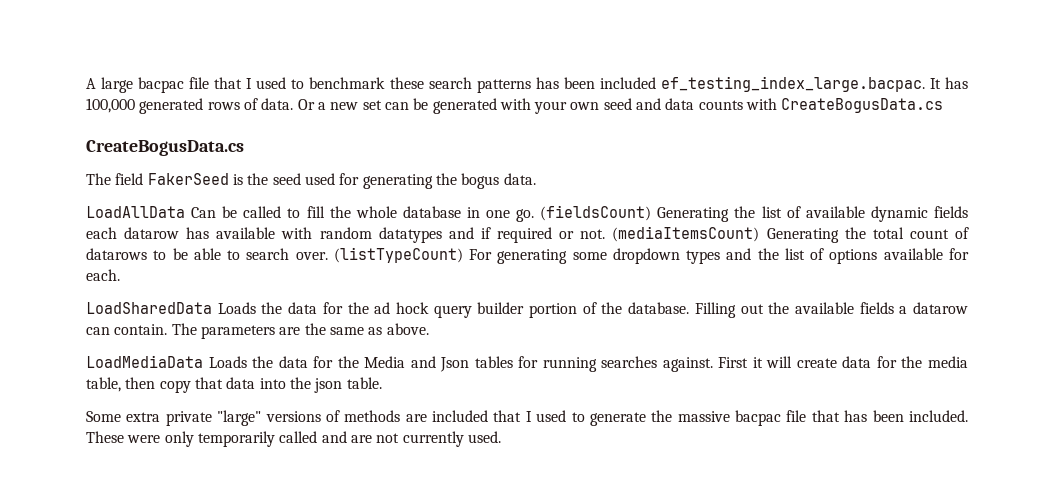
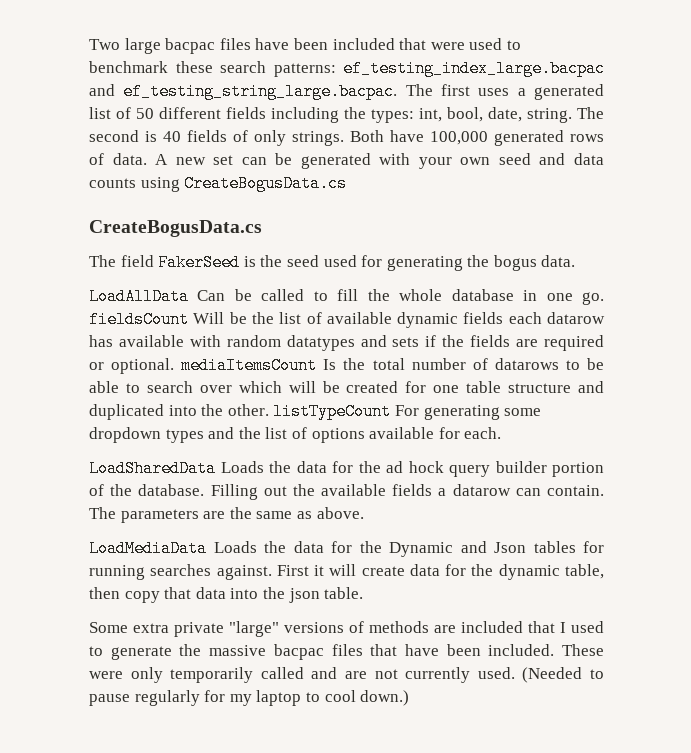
[86,78,96,89] A -> [89,39,120,50] Two
[189,77,253,89] file that I -> [219,38,465,50] files have been included that were
[476,76,968,93] patterns has been included ef_testing_index_large.bacpac. It has -> [273,60,605,77] [89,83,604,100] [89,107,604,123] [89,130,424,146] patterns: ef_testing_index_large.bacpac and ef_testing_string_large.bacpac. The first uses a generated list of 50 different fields including the types: int, bool, date, string. The second is 40 fields of only strings. Both have
[297,99,326,110] Or a -> [155,154,169,165] A
[746,98,778,110] with -> [140,177,180,192] using
[540,205,730,222] (fieldsCount) Generating -> [89,311,247,328] fieldsCount Will be
[480,226,839,243] if required or not. (mediaItemsCount) Generating -> [392,335,605,351] [89,357,337,374] sets if the fields are required or optional. mediaItemsCount Is
[909,229,949,239] count -> [411,358,466,370] number
[295,247,463,263] over. (listTypeCount) -> [199,381,604,393] [89,403,392,420] over which will be created for one table structure and duplicated into the other. listTypeCount
[364,356,406,368] Media -> [389,542,453,557] Dynamic
[927,356,968,368] media -> [498,564,560,580] dynamic
[786,410,868,422] file that has -> [331,644,439,656] files that have
(501, 437) none -> [522,667,605,683] [89,690,410,706] (Needed to pause regularly for my laptop to cool down.)

